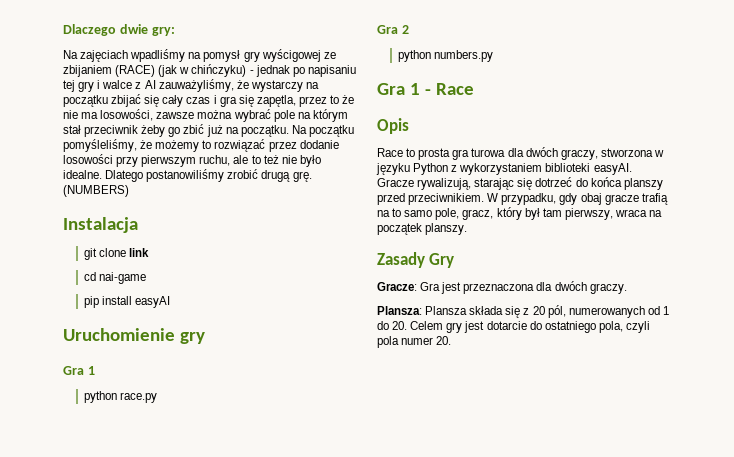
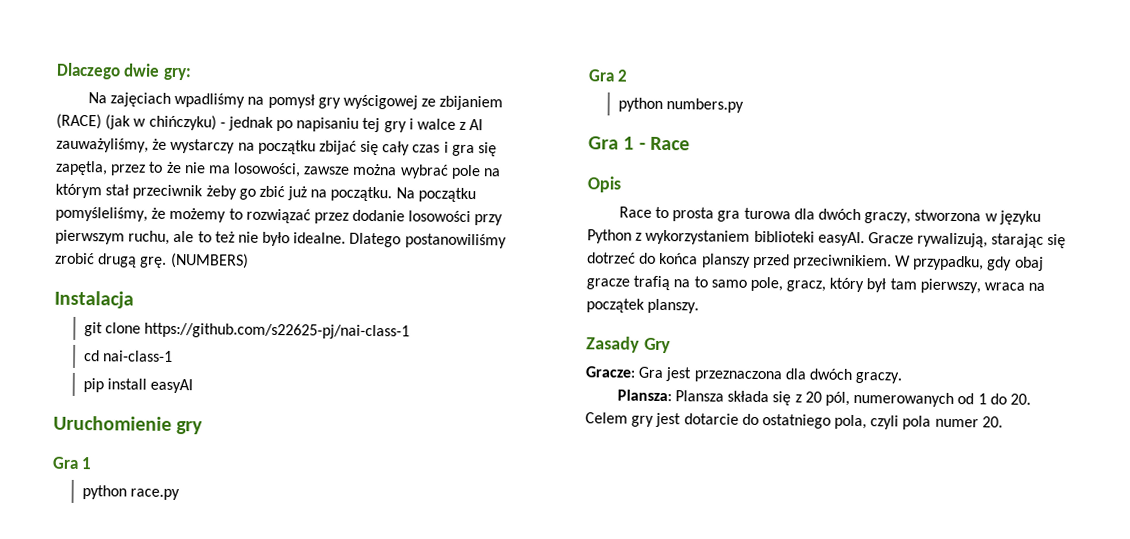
[129,248,150,257] link -> [143,322,410,340] https://github.com/s22625-pj/nai-class-1
[98,272,146,284] nai-game -> [102,350,173,362] nai-class-1

